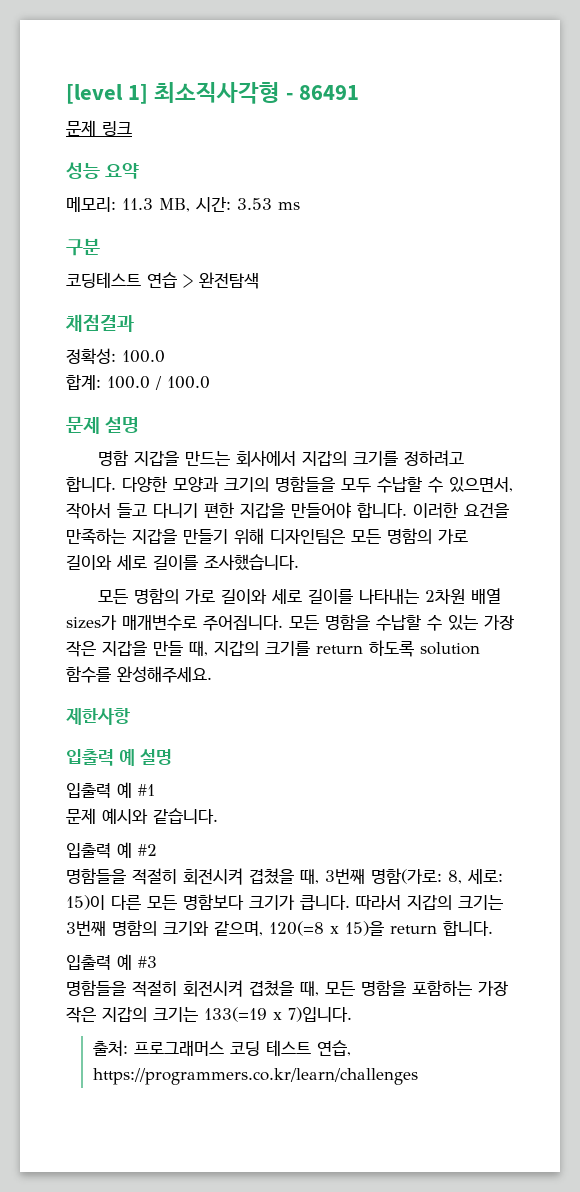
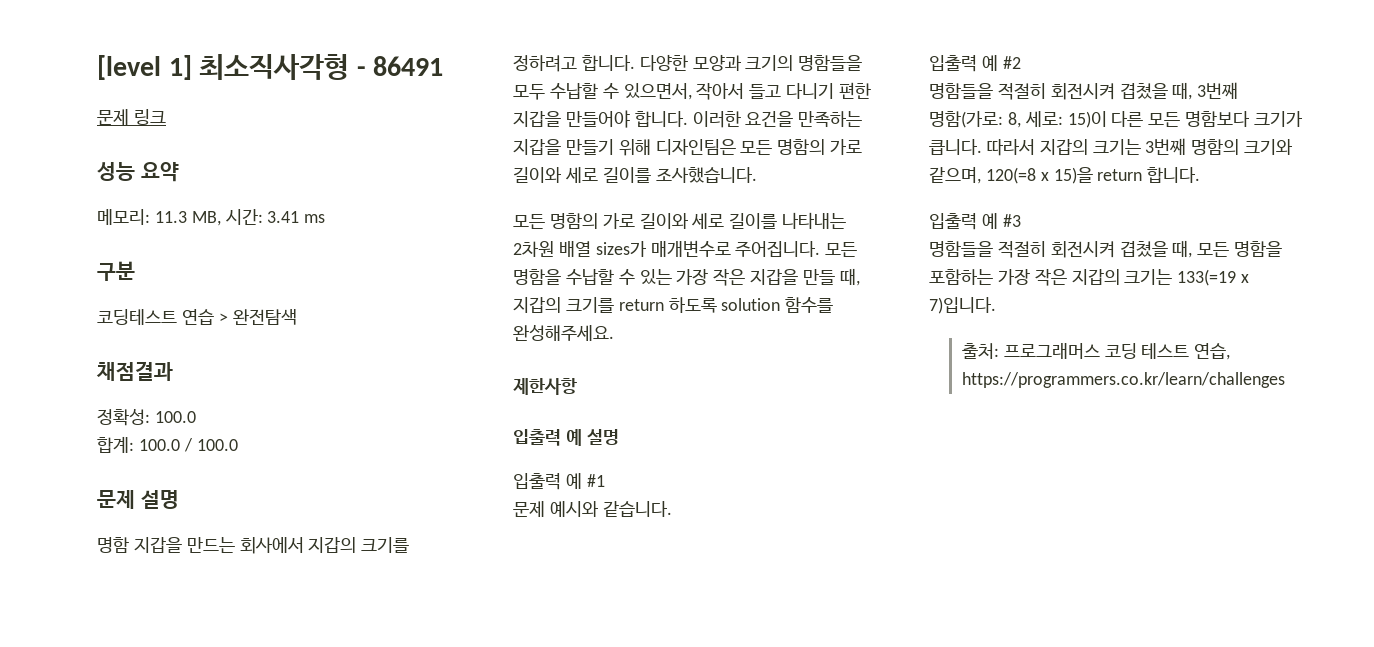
[237,198,272,210] 3.53 -> [267,211,300,223] 3.41

